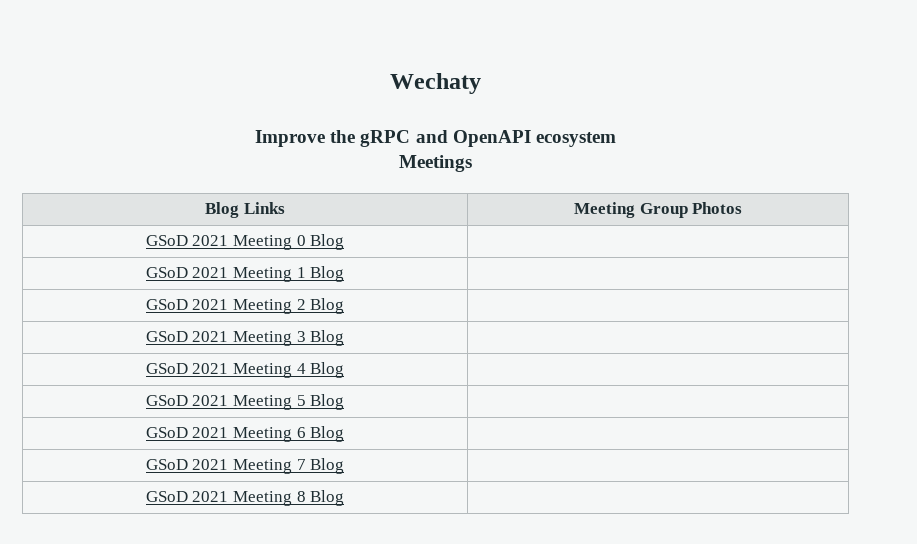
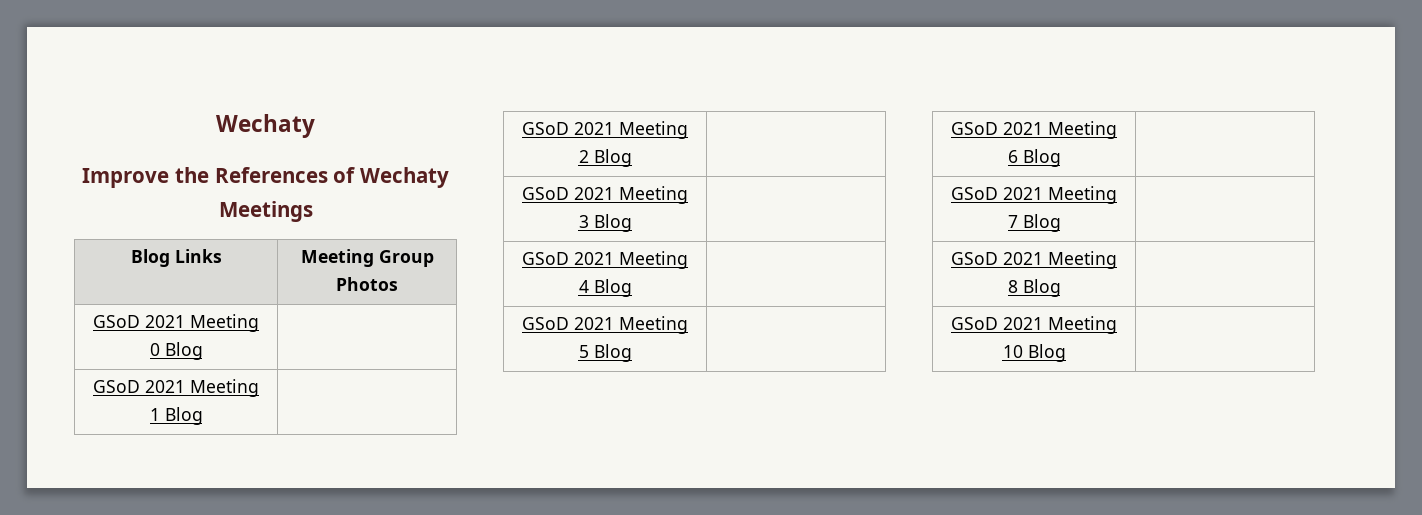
[360,130,616,147] gRPC and OpenAPI ecosystem -> [214,167,449,188] References of Wechaty
(345, 498) none -> [951,316,1117,334] [1002,344,1066,362] // GSoD 2021 Meeting 10 Blog |

